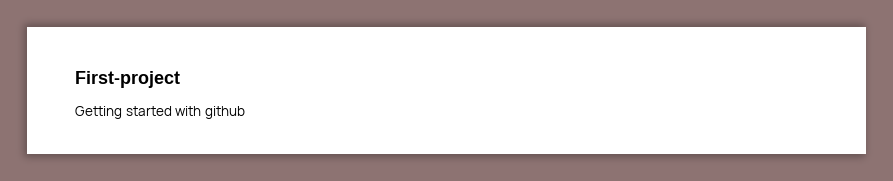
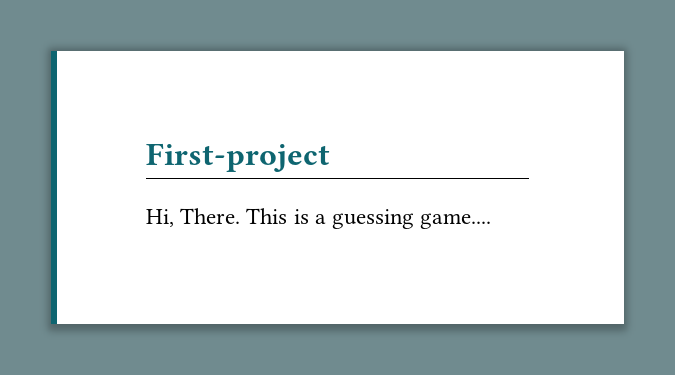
[75,106,245,119] Getting started with github -> [146,208,492,229] Hi, There. This is a guessing game....

